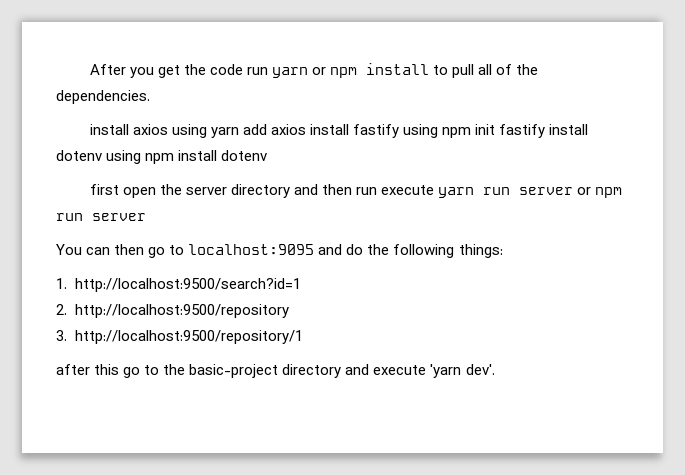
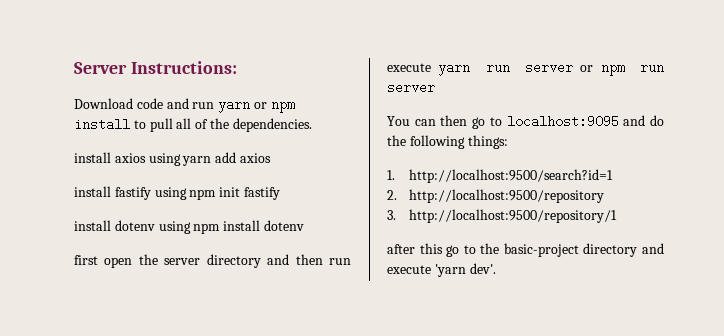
[89,64,243,78] After you get the code -> [74,61,237,74] [74,98,189,109] Server Instructions: // Download code and
(307, 129) none -> (271, 158) //
(546, 131) none -> (280, 193) //

